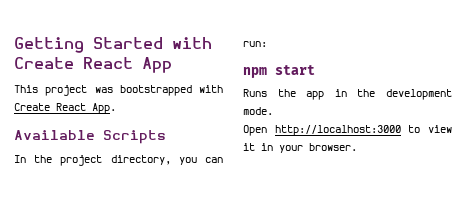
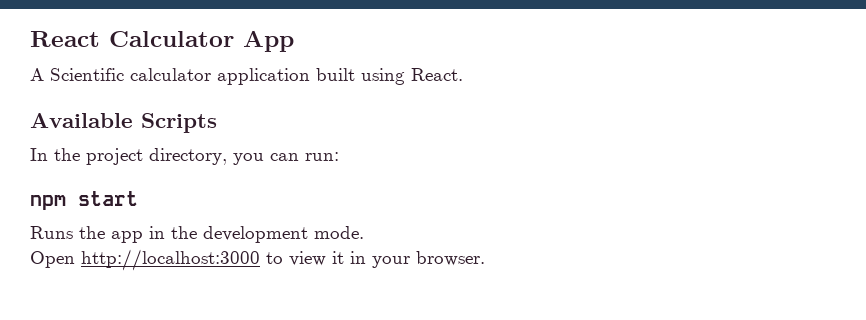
[14,37,212,53] [14,57,172,73] [14,85,223,96] [14,103,116,114] Getting Started with Create React App // This project was bootstrapped with Create React App. -> [30,30,294,52] [30,68,463,85] React Calculator App // A Scientific calculator application built using React.

